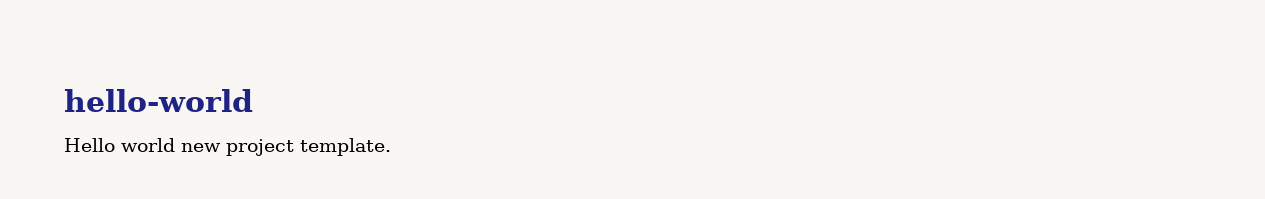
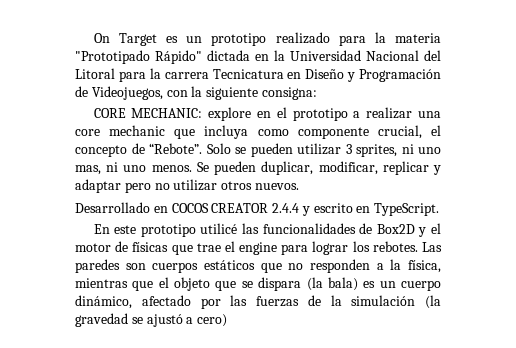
[64,89,253,112] [64,138,391,156] hello-world // Hello world new project template. -> [93,32,442,46] [75,50,441,64] [75,68,441,82] [75,86,317,100] [93,107,442,121] [75,125,441,139] [75,143,441,157] [75,161,442,175] [75,179,299,193] [75,202,440,216] [93,223,442,237] [75,241,442,255] [75,259,442,273] [75,277,442,291] [75,295,441,309] [75,313,228,327] On Target es un prototipo realizado para la materia "Prototipado Rápido" dictada en la Universidad Nacional del Litoral para la carrera Tecnicatura en Diseño y Programación de Videojuegos, con la siguiente consigna: // CORE MECHANIC: explore en el prototipo a realizar una core mechanic que incluya como componente crucial, el concepto de “Rebote”. Solo se pueden utilizar 3 sprites, ni uno mas, ni uno menos. Se pueden duplicar, modificar, replicar y adaptar pero no utilizar otros nuevos. // Desarrollado en COCOS CREATOR 2.4.4 y escrito en TypeScript. // En este prototipo utilicé las funcionalidades de Box2D y el motor de físicas que trae el engine para lograr los rebotes. Las paredes son cuerpos estáticos que no responden a la física, mientras que el objeto que se dispara (la bala) es un cuerpo dinámico, afectado por las fuerzas de la simulación (la gravedad se ajustó a cero)

